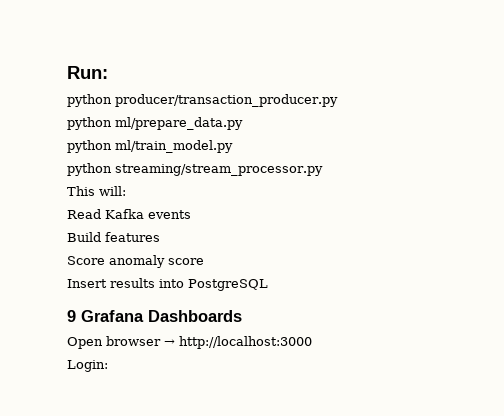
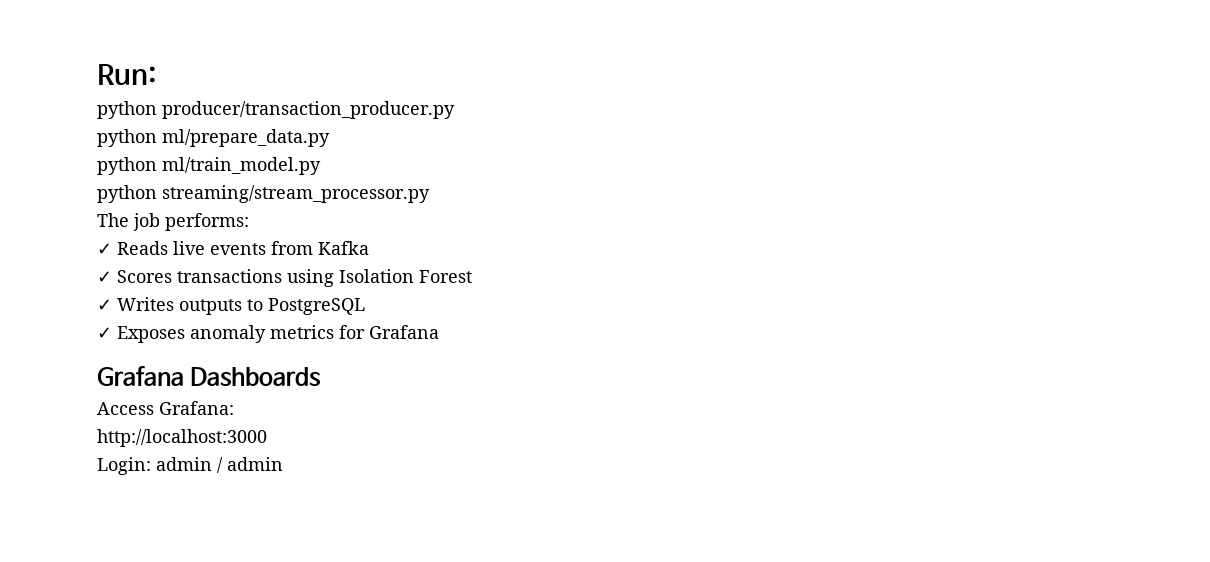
[67,186,126,196] [67,209,191,219] [67,232,160,242] [67,255,204,268] [67,278,268,291] [67,310,76,322] This will: // Read Kafka events // Build features // Score anomaly score // Insert results into PostgreSQL // 9 -> [97,213,249,231] [97,241,369,255] [97,269,472,287] [97,297,365,315] [97,325,439,343] The job performs: // ✓ Reads live events from Kafka // ✓ Scores transactions using Isolation Forest // ✓ Writes outputs to PostgreSQL // ✓ Exposes anomaly metrics for Grafana //
[67,336,175,349] Open browser → -> [97,401,234,415] Access Grafana: //
(108, 366) none -> [156,457,283,473] admin / admin

